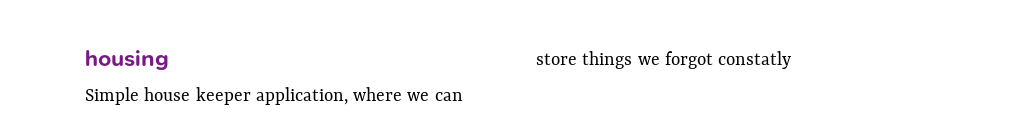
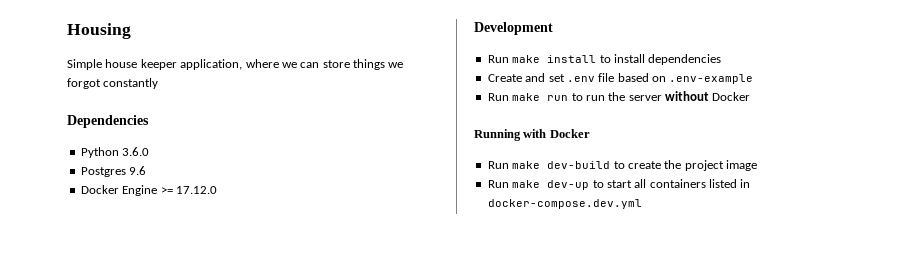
[85,50,169,70] housing -> [67,23,131,39] Housing
[718,51,792,69] constatly -> [103,78,159,89] [67,115,149,128] [80,147,150,158] [80,166,147,177] [80,185,217,196] [474,22,553,35] [487,54,722,65] [487,73,754,84] [487,91,751,101] [474,129,590,141] [487,160,757,171] [487,179,751,190] [487,199,642,209] constantly // Dependencies // Python 3.6.0 // Postgres 9.6 // Docker Engine >= 17.12.0 // Development // Run make install to install dependencies // Create and set .env file based on .env-example // Run make run to run the server without Docker // Running with Docker // Run make dev-build to create the project image // Run make dev-up to start all containers listed in docker-compose.dev.yml

